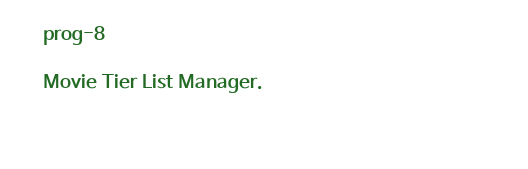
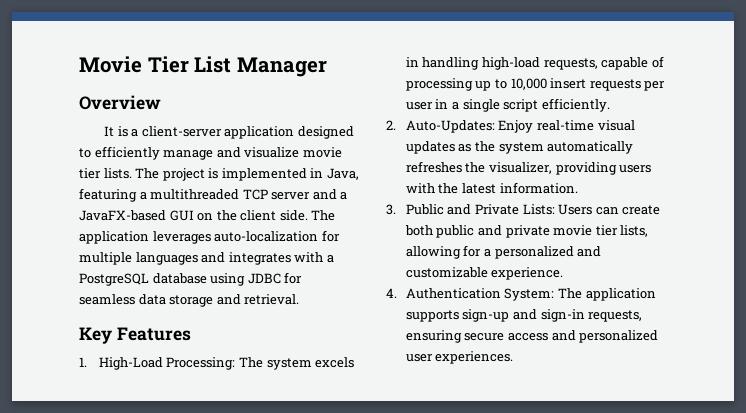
[43,26,105,45] prog-8 // -> (79, 64) none
[177,74,263,93] Manager. -> [236,57,327,77] [79,95,161,110] [104,126,354,139] [79,146,342,160] [79,168,359,181] [79,188,348,202] [79,210,336,221] [79,230,340,244] [79,252,334,265] [79,272,303,286] [79,294,300,307] [79,327,191,344] [79,357,355,370] [405,56,664,70] [405,78,666,91] [405,98,610,112] [386,120,635,133] [405,141,634,154] [405,161,652,175] [405,182,578,194] [386,204,661,215] [404,225,649,238] [405,245,602,259] [405,267,564,280] [386,288,656,301] [405,309,643,322] [405,330,659,343] [405,351,514,364] Manager // Overview // It is a client-server application designed to efficiently manage and visualize movie tier lists. The project is implemented in Java, featuring a multithreaded TCP server and a JavaFX-based GUI on the client side. The application leverages auto-localization for multiple languages and integrates with a PostgreSQL database using JDBC for seamless data storage and retrieval. // Key Features // 1. High-Load Processing: The system excels in handling high-load requests, capable of processing up to 10,000 insert requests per user in a single script efficiently. // 2. Auto-Updates: Enjoy real-time visual updates as the system automatically refreshes the visualizer, providing users with the latest information. // 3. Public and Private Lists: Users can create both public and private movie tier lists, allowing for a personalized and customizable experience. // 4. Authentication System: The application supports sign-up and sign-in requests, ensuring secure access and personalized user experiences.

